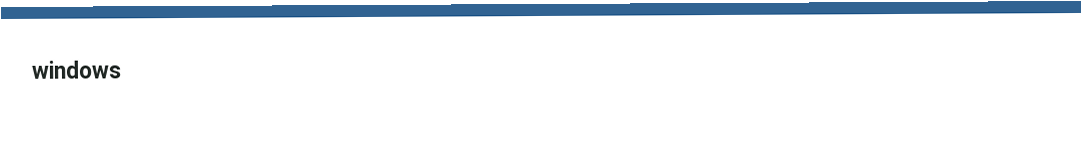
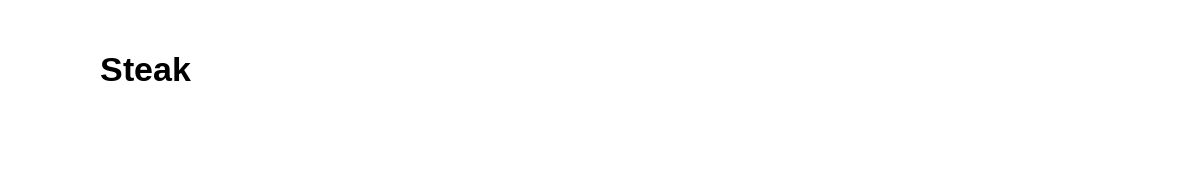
[31,60,121,79] windows -> [100,57,191,81] Steak

